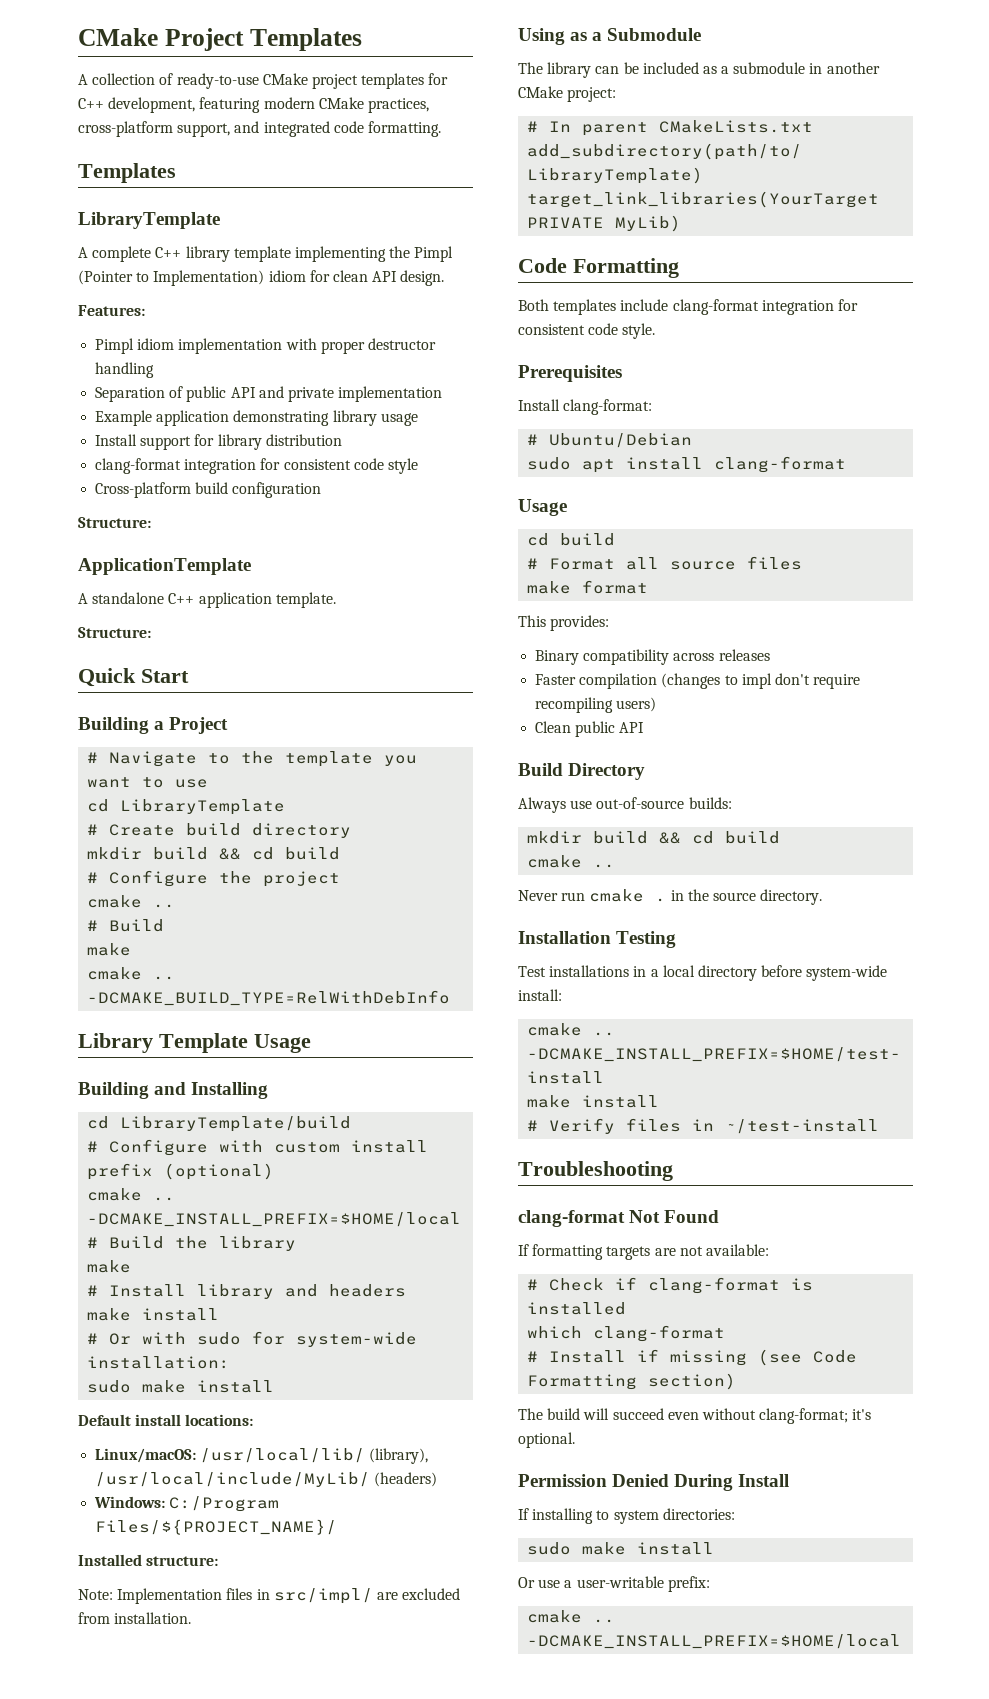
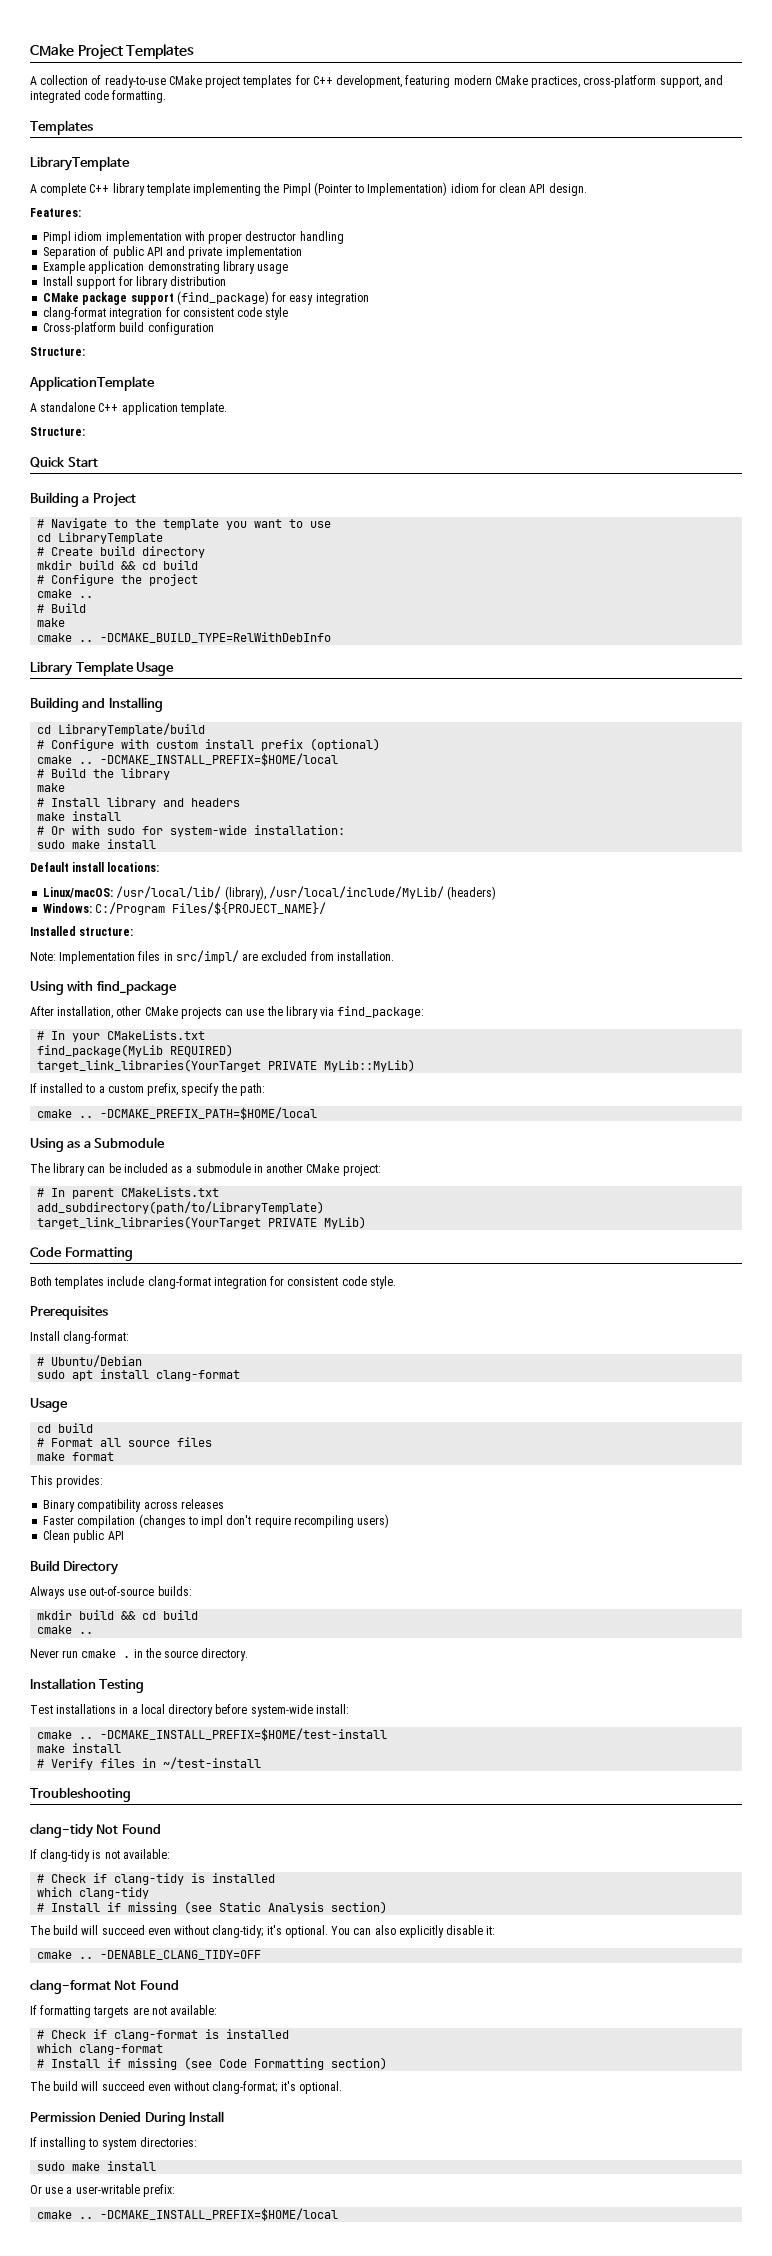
(342, 440) none -> [43,291,369,305] // CMake package support (find_package) for easy integration
(192, 1618) none -> [30,981,177,995] [30,1006,425,1019] [37,1030,206,1042] [37,1044,234,1057] [37,1059,416,1072] [30,1083,265,1096] [37,1107,318,1120] // Using with find_package // After installation, other CMake projects can use the library via find_package: // # In your CMakeLists.txt // find_package(MyLib REQUIRED) // target_link_libraries(YourTarget PRIVATE MyLib::MyLib) // If installed to a custom prefix, specify the path: // cmake .. -DCMAKE_PREFIX_PATH=$HOME/local
(673, 1171) none -> [30,1823,161,1838] [30,1849,170,1862] [37,1873,276,1885] [37,1887,150,1899] [37,1901,388,1914] [30,1925,496,1938] [37,1950,262,1960] // clang-tidy Not Found // If clang-tidy is not available: // # Check if clang-tidy is installed // which clang-tidy // # Install if missing (see Static Analysis section) // The build will succeed even without clang-tidy; it's optional. You can also explicitly disable it: // cmake .. -DENABLE_CLANG_TIDY=OFF

